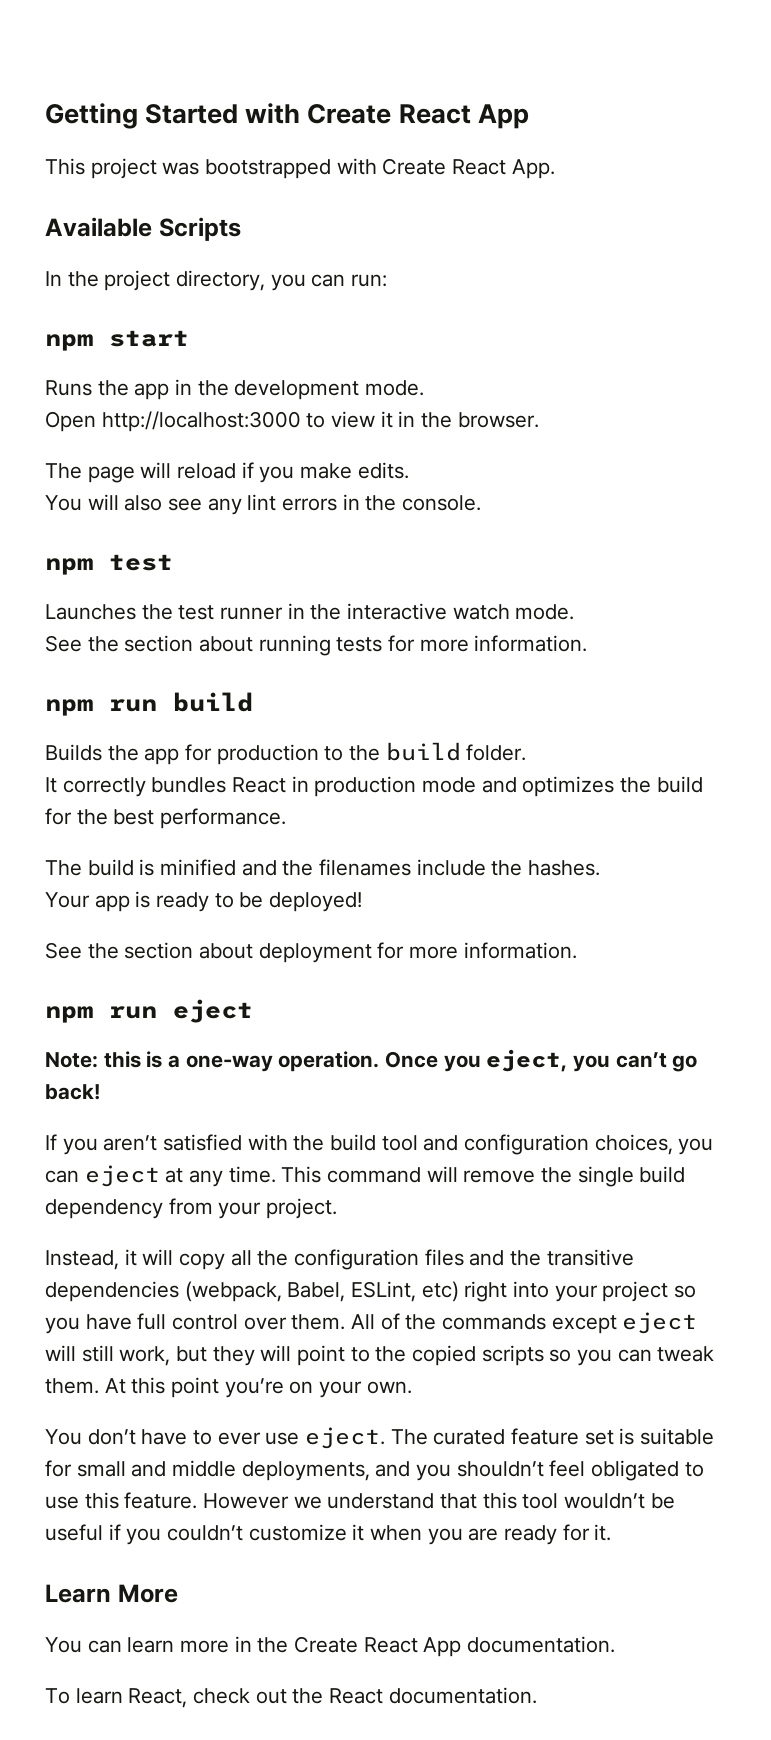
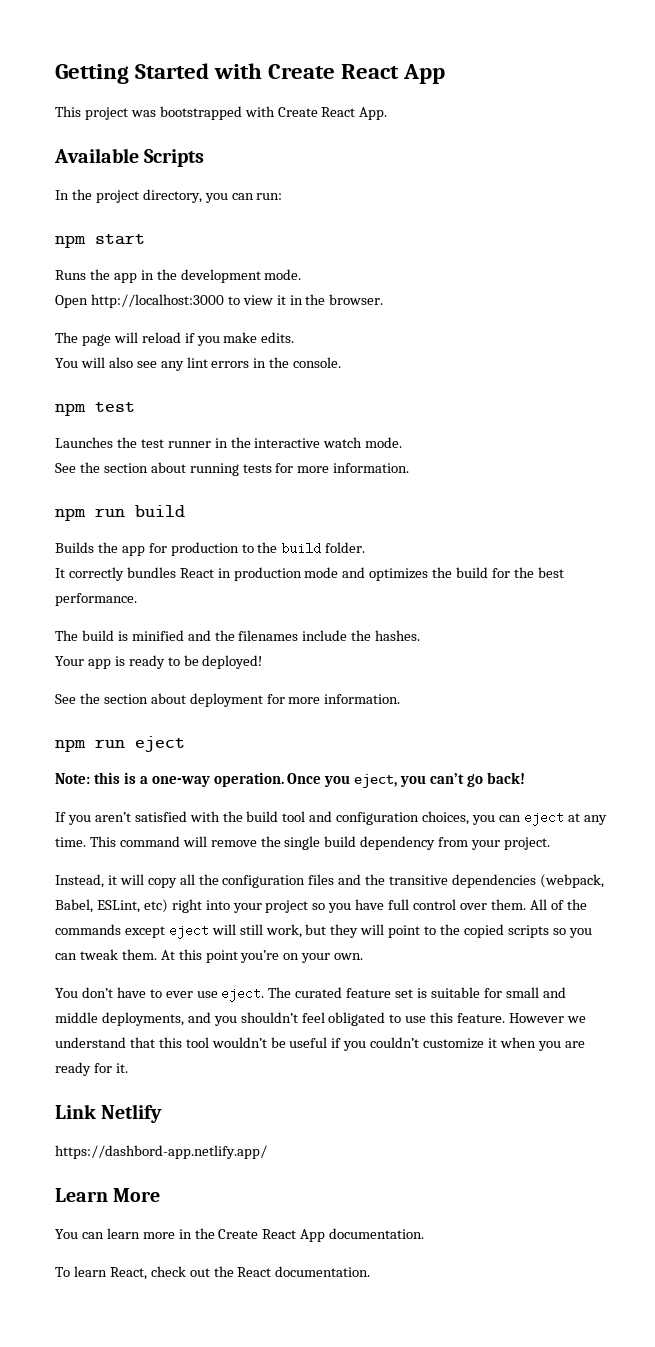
(612, 1532) none -> [55,1104,163,1123] [55,1145,267,1159] // Link Netlify // https://dashbord-app.netlify.app/

